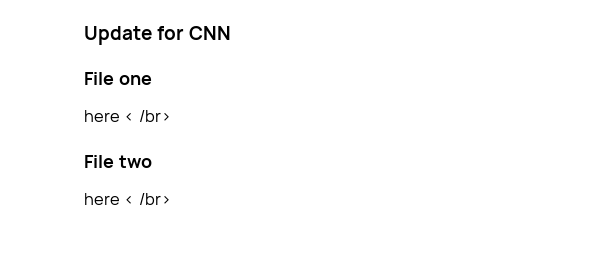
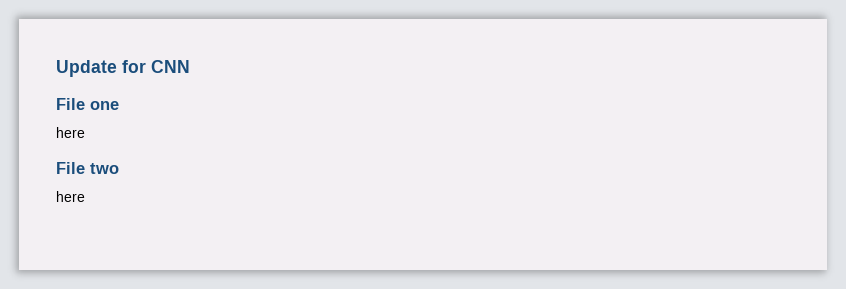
[124,110,171,122] < /br> -> (85, 132) none
[124,193,171,205] < /br> -> (85, 196) none

